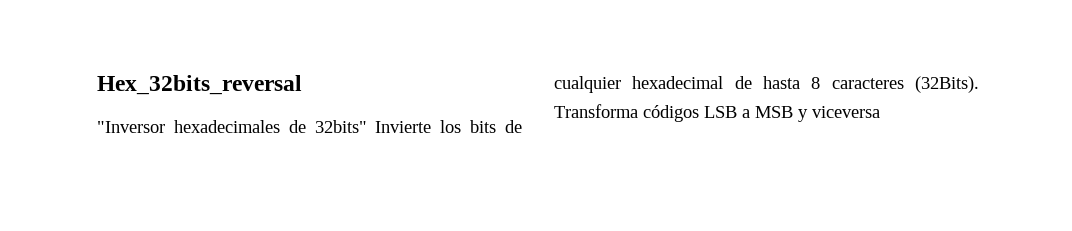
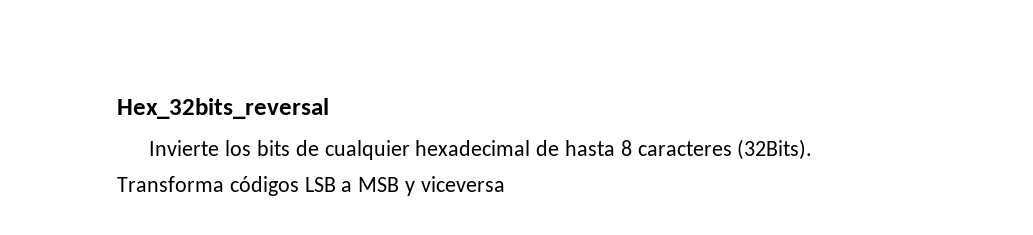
[97,120,367,133] "Inversor hexadecimales de 32bits" -> (329, 108) none

